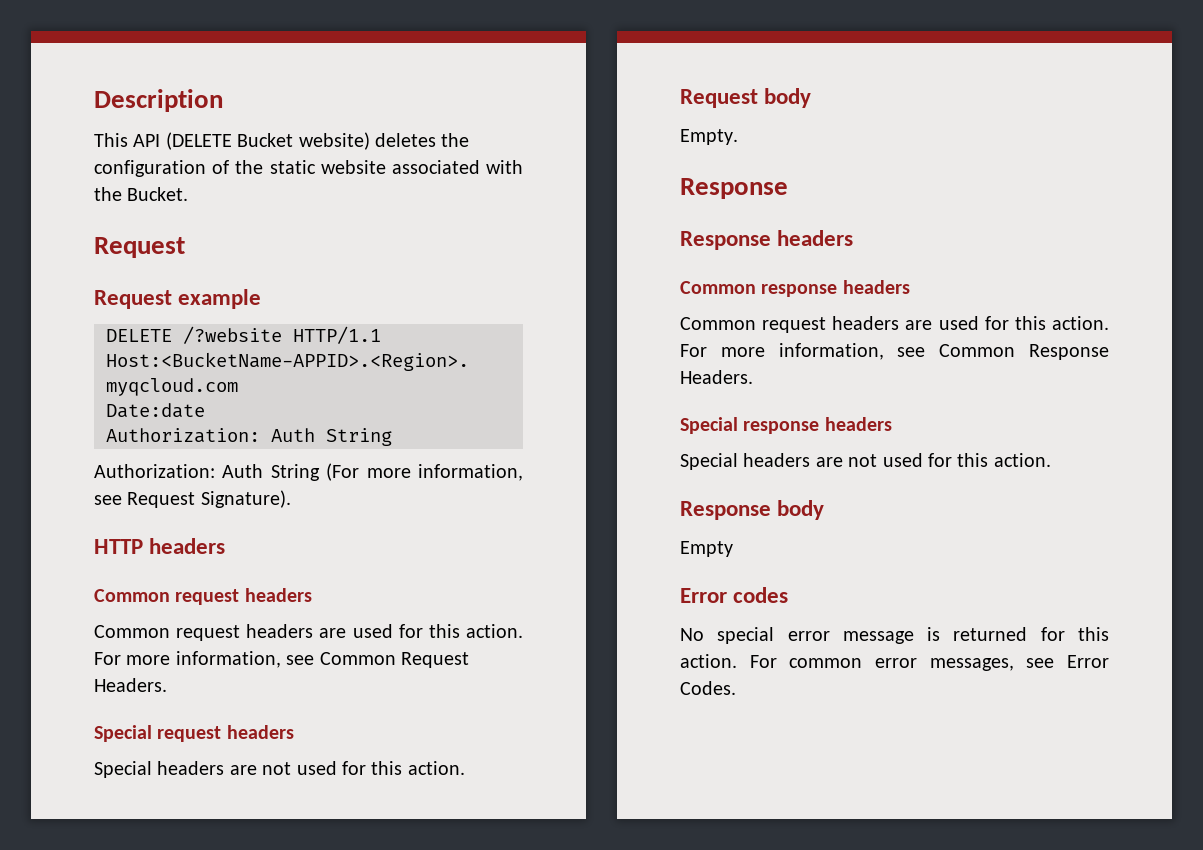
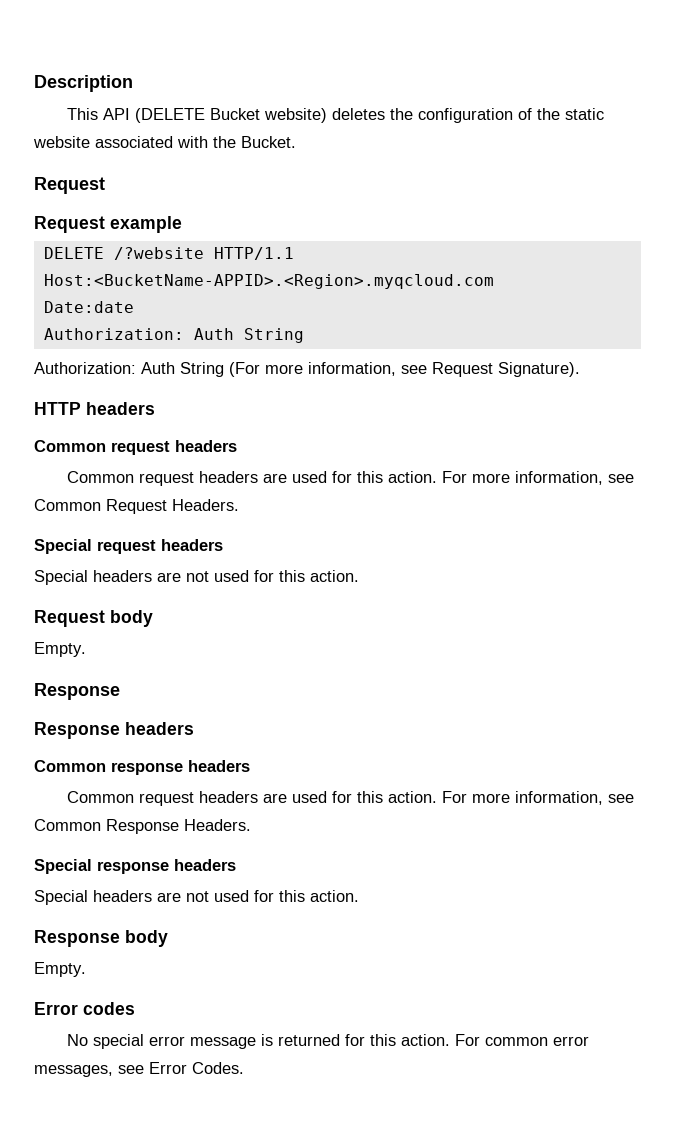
[680,541,733,557] Empty -> [34,962,86,977] Empty.

